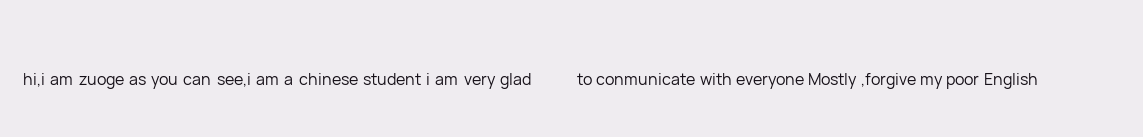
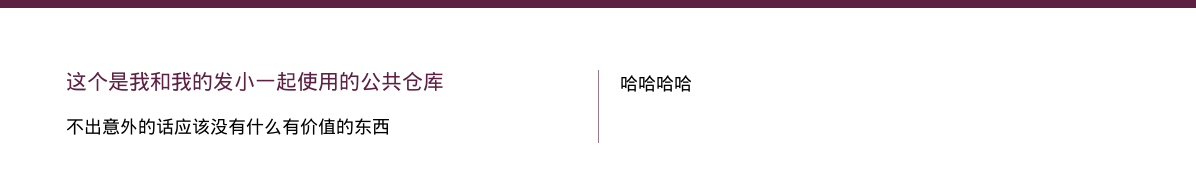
[23,73,1038,89] hi,i am zuoge as you can see,i am a chinese student i am very glad to conmunicate with everyone Mostly ,forgive my poor English -> [66,71,444,92] [66,118,390,135] [620,75,692,92] 这个是我和我的发小一起使用的公共仓库 // 不出意外的话应该没有什么有价值的东西 // 哈哈哈哈

